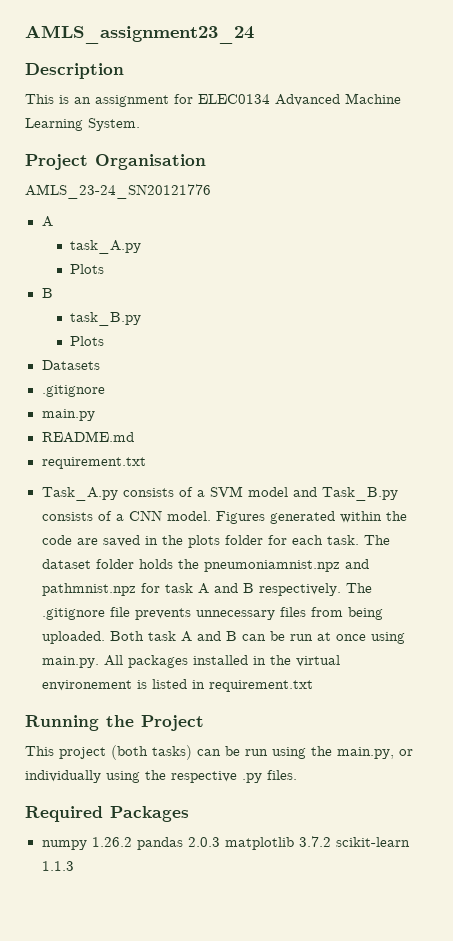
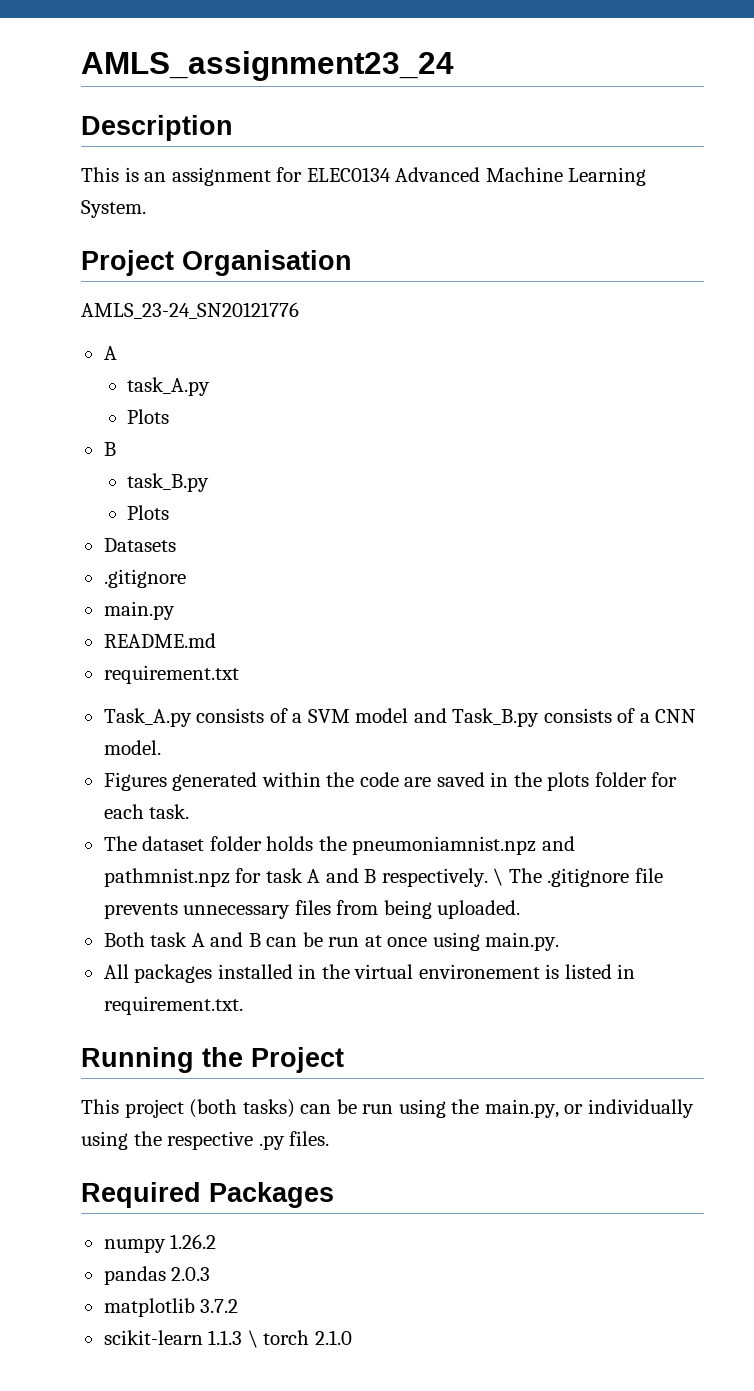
(211, 516) none -> (161, 747) //
(359, 540) none -> (190, 811) //
(341, 589) none -> [493,868,504,886] \
(105, 637) none -> (521, 909) //
(99, 662) none -> (560, 941) //
[208,680,313,692] requirement.txt -> [103,996,243,1015] requirement.txt.
(132, 842) none -> (217, 1241) //
(220, 842) none -> (211, 1274) //
(331, 841) none -> (239, 1306) //
(74, 866) none -> [247,1330,352,1348] \ torch 2.1.0

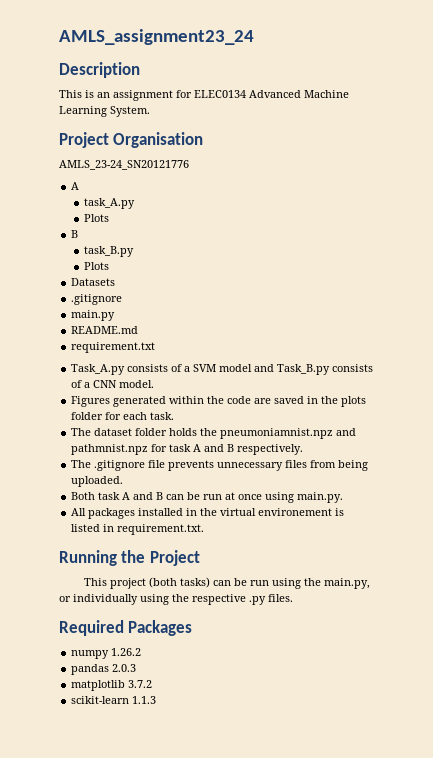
[493,868,504,886] \ -> (304, 449) //
[247,1330,352,1348] \ torch 2.1.0 -> (157, 700) none

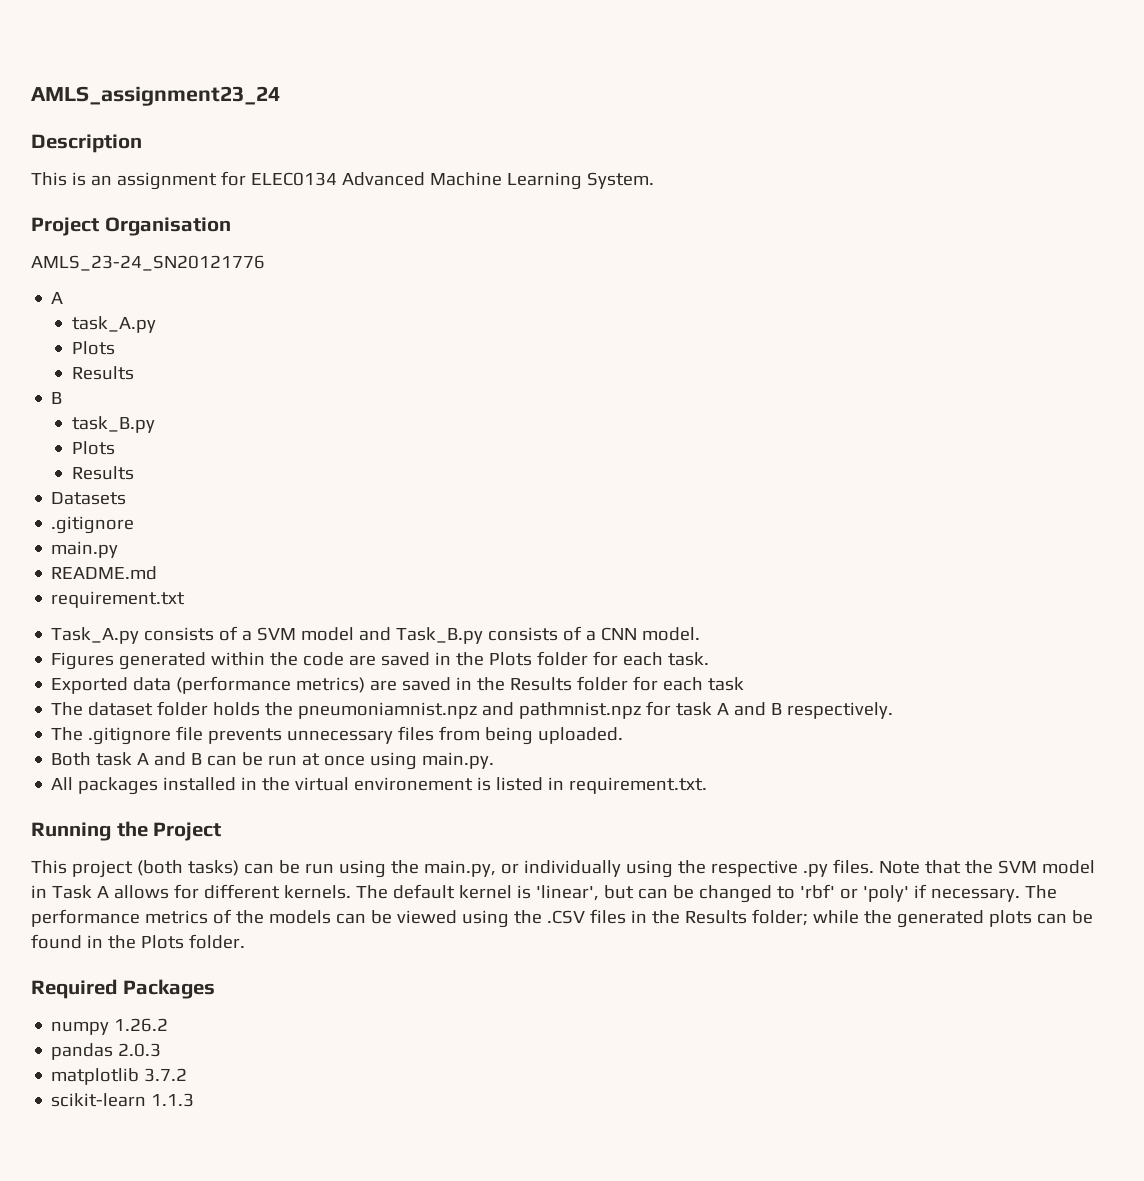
(109, 218) none -> [71,366,134,380] // Results
(109, 266) none -> [71,466,134,480] // Results
[341,396,367,407] plots -> [489,652,533,666] Plots
(175, 416) none -> [51,676,745,694] // Exported data (performance metrics) are saved in the Results folder for each task
(293, 598) none -> [878,860,1095,874] [31,884,1057,903] [31,909,1093,928] [31,934,245,949] Note that the SVM model in Task A allows for different kernels. The default kernel is 'linear', but can be changed to 'rbf' or 'poly' if necessary. The performance metrics of the models can be viewed using the .CSV files in the Results folder; while the generated plots can be found in the Plots folder.

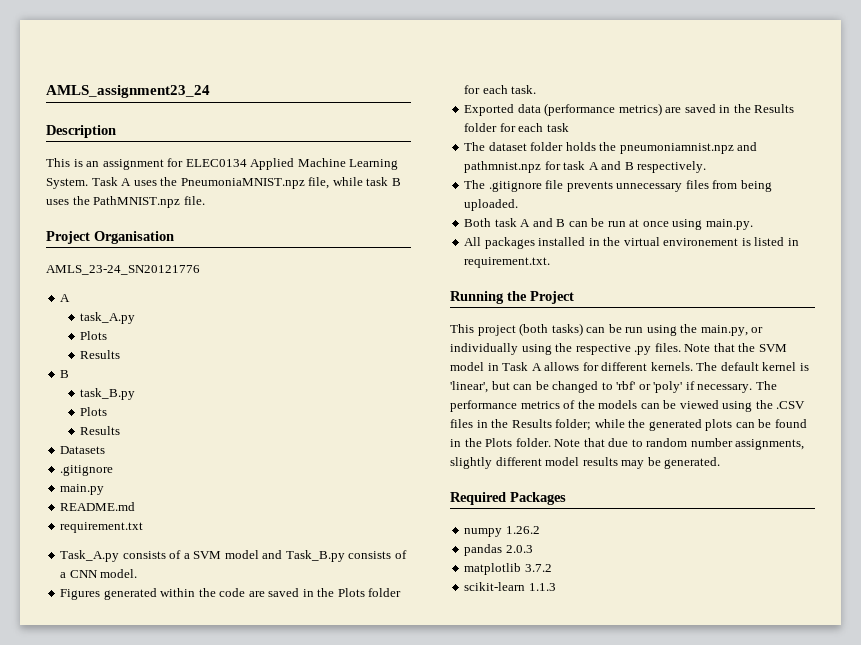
[341,172,425,186] Advanced -> [250,158,295,170] Applied
(654, 180) none -> [91,177,401,189] [46,196,205,208] Task A uses the PneumoniaMNIST.npz file, while task B uses the PathMNIST.npz file.
(245, 941) none -> [554,438,805,450] [450,457,721,469] Note that due to random number assignments, slightly different model results may be generated.

